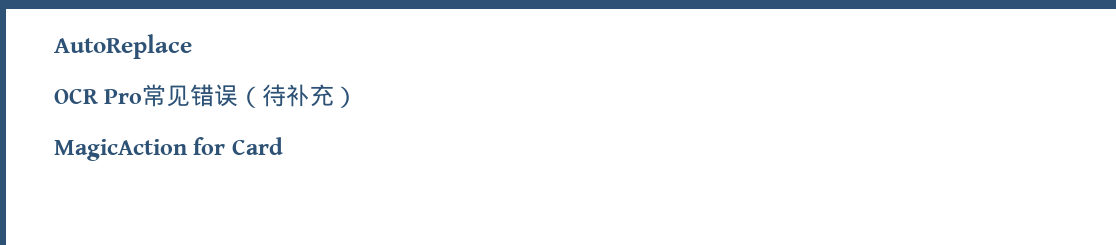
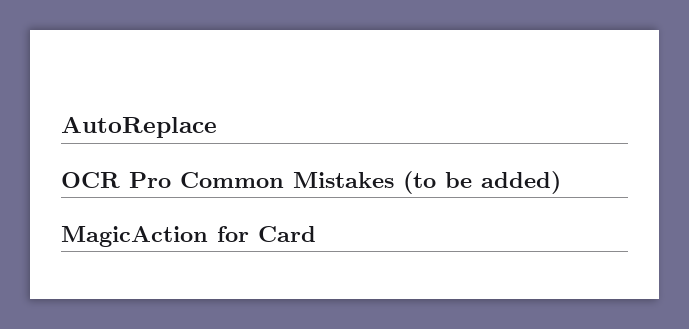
[142,84,359,108] 常见错误（待补充） -> [180,171,561,194] Common Mistakes (to be added)

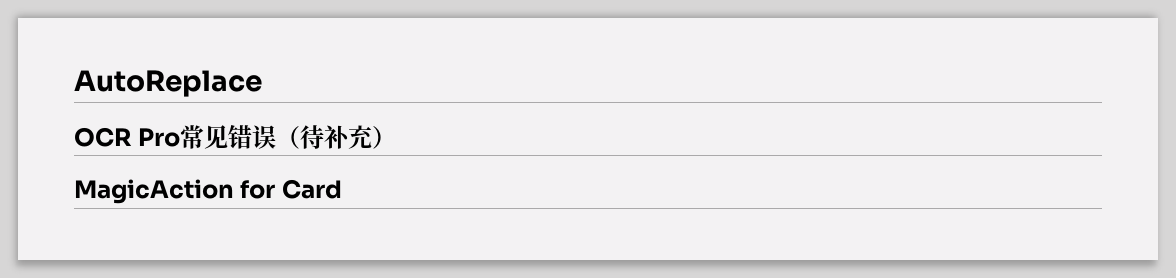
[180,171,561,194] Common Mistakes (to be added) -> [180,124,397,149] 常见错误（待补充）

